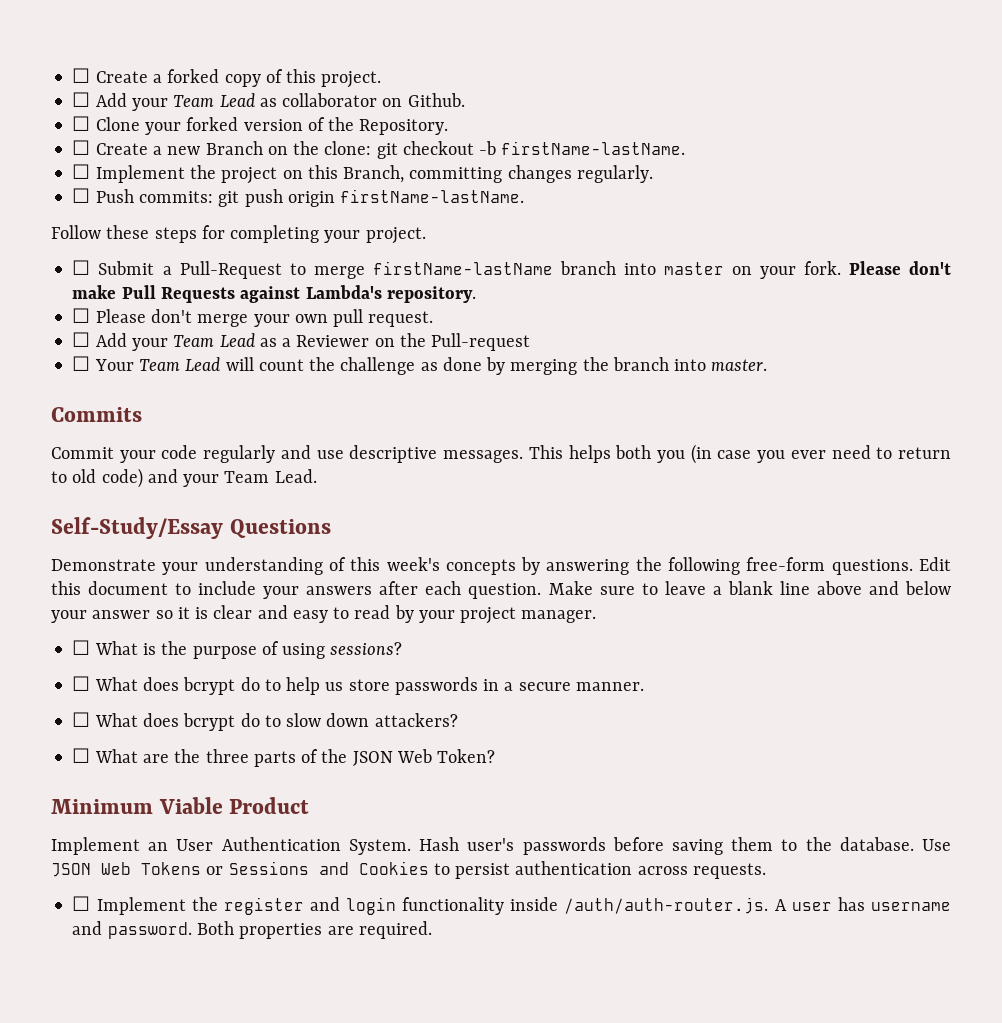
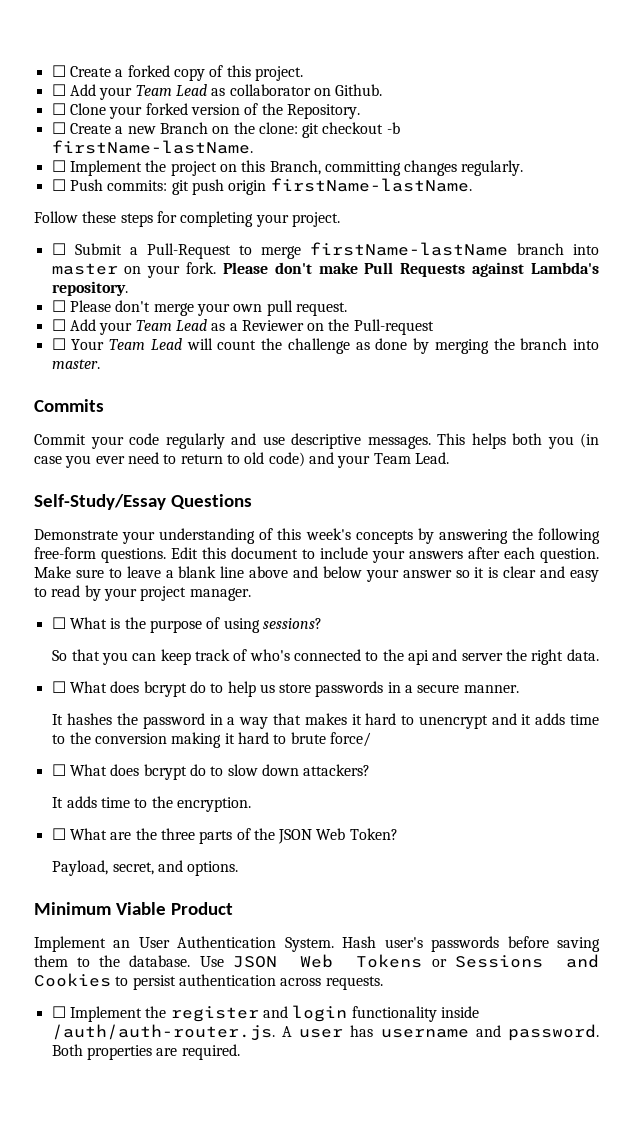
(403, 648) none -> [52,649,599,665] // So that you can keep track of who's connected to the api and server the right data.
(644, 686) none -> [52,713,599,729] [52,732,371,748] // It hashes the password in a way that makes it hard to unencrypt and it adds time to the conversion making it hard to brute force/
(458, 720) none -> [52,796,252,812] // It adds time to the encryption.
(496, 756) none -> [52,860,239,876] // Payload, secret, and options.

